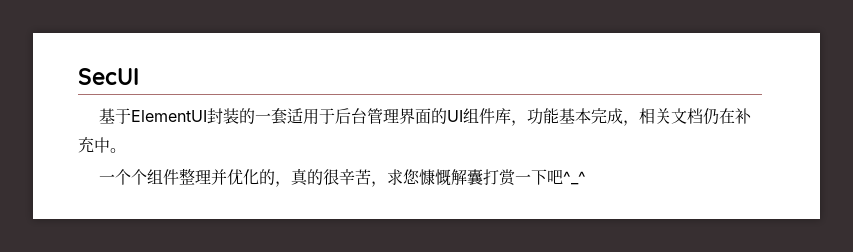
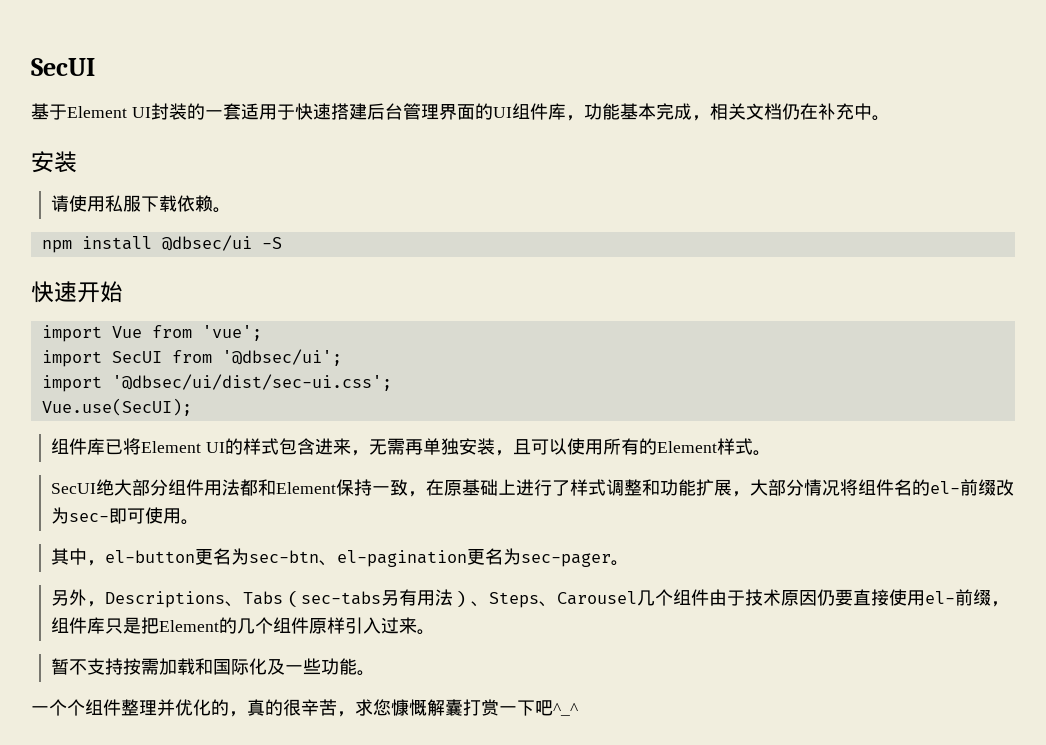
[131,110,208,122] ElementUI -> [67,106,151,118] Element UI
(336, 116) none -> [294,103,367,120] 快速搭建
(126, 150) none -> [31,151,77,173] [50,195,231,213] [41,235,282,253] [31,281,123,303] [41,325,262,342] [41,349,342,367] [41,374,392,392] [41,398,192,416] [50,438,771,456] [50,479,1014,497] [50,507,199,525] [50,548,629,567] [50,589,1009,608] [50,617,435,635] [50,658,375,676] // 安装 // 请使用私服下载依赖。 // npm install @dbsec/ui -S // 快速开始 // import Vue from 'vue'; // import SecUI from '@dbsec/ui'; // import '@dbsec/ui/dist/sec-ui.css'; // Vue.use(SecUI); // 组件库已将Element UI的样式包含进来，无需再单独安装，且可以使用所有的Element样式。 // SecUI绝大部分组件用法都和Element保持一致，在原基础上进行了样式调整和功能扩展，大部分情况将组件名的el-前缀改为sec-即可使用。 // 其中，el-button更名为sec-btn、el-pagination更名为sec-pager。 // 另外，Descriptions、Tabs（sec-tabs另有用法）、Steps、Carousel几个组件由于技术原因仍要直接使用el-前缀，组件库只是把Element的几个组件原样引入过来。 // 暂不支持按需加载和国际化及一些功能。

